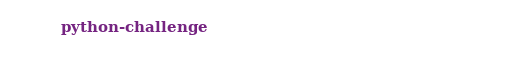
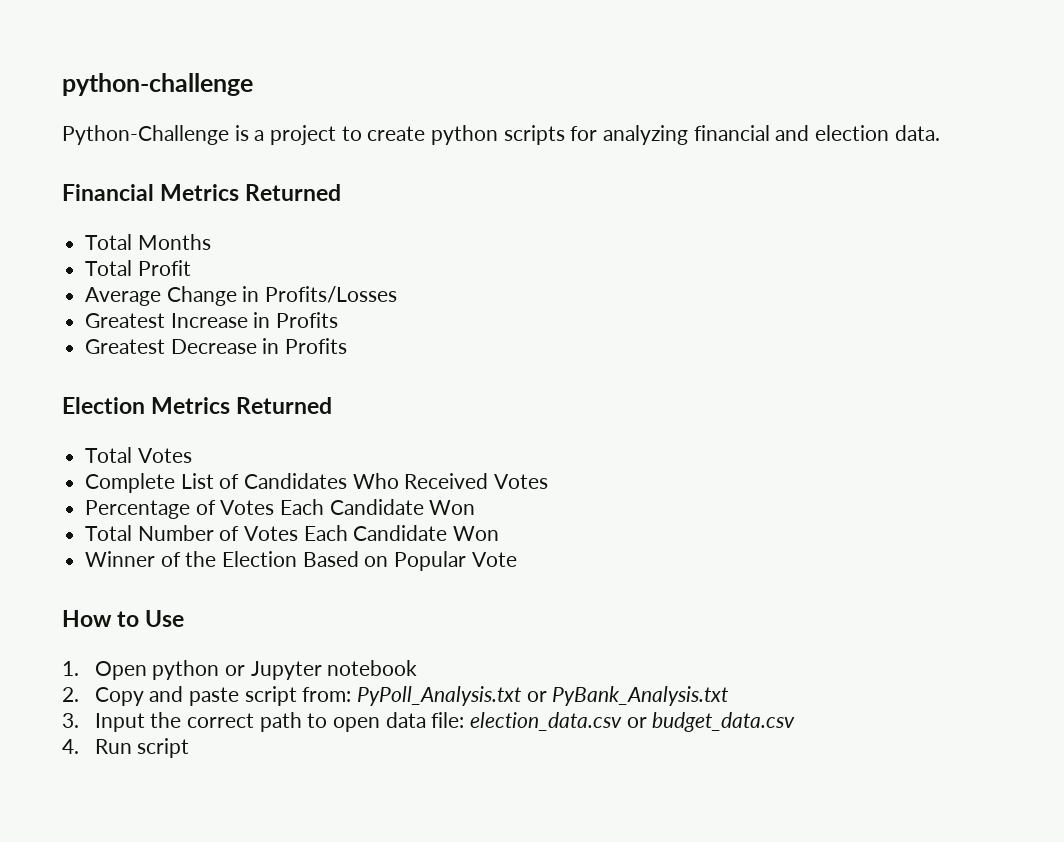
(208, 28) none -> [62,125,940,145] [62,184,342,201] [85,234,211,250] [85,260,191,276] [85,286,398,306] [85,312,339,328] [85,338,348,354] [62,397,333,414] [85,447,192,463] [85,473,549,493] [85,499,476,519] [85,525,500,541] [85,551,517,571] [62,610,185,627] [62,660,418,680] [62,686,730,706] [62,712,796,732] [62,738,190,758] // Python-Challenge is a project to create python scripts for analyzing financial and election data. // Financial Metrics Returned // Total Months // Total Profit // Average Change in Profits/Losses // Greatest Increase in Profits // Greatest Decrease in Profits // Election Metrics Returned // Total Votes // Complete List of Candidates Who Received Votes // Percentage of Votes Each Candidate Won // Total Number of Votes Each Candidate Won // Winner of the Election Based on Popular Vote // How to Use // 1. Open python or Jupyter notebook // 2. Copy and paste script from: PyPoll_Analysis.txt or PyBank_Analysis.txt // 3. Input the correct path to open data file: election_data.csv or budget_data.csv // 4. Run script

